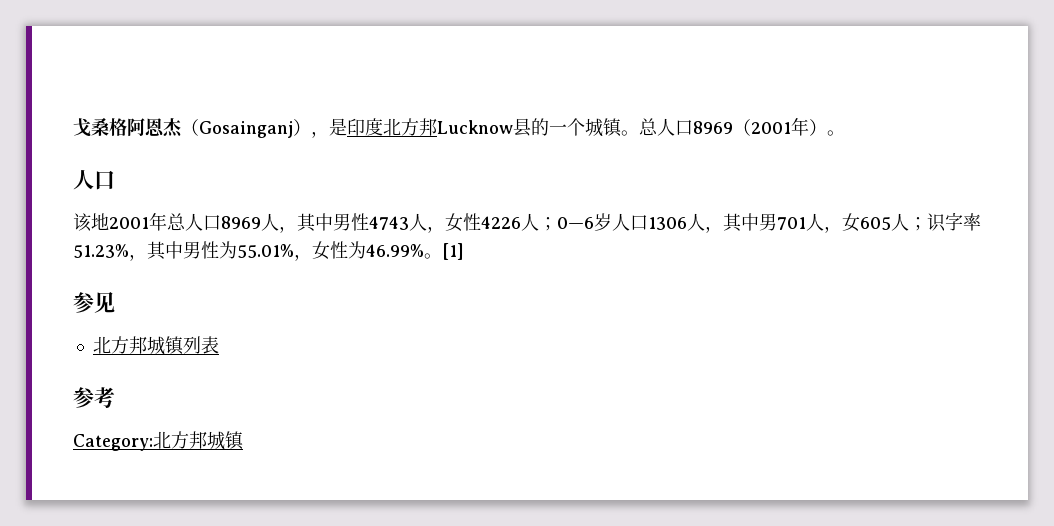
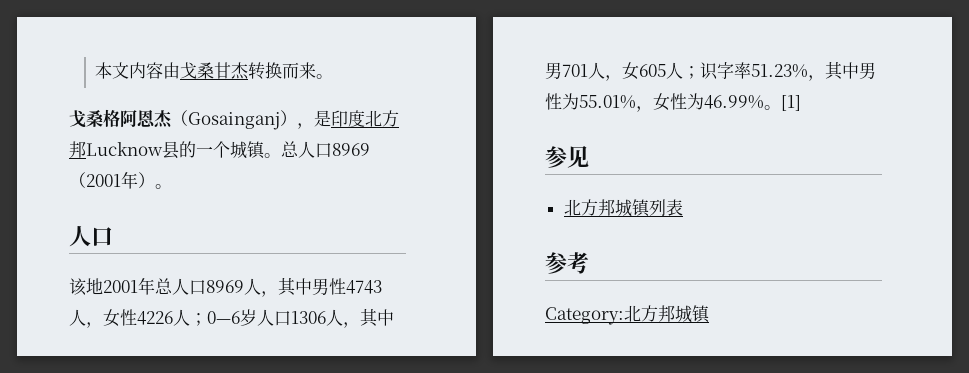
(73, 127) none -> [95,62,334,80] 本文内容由戈桑甘杰转换而来。 //

